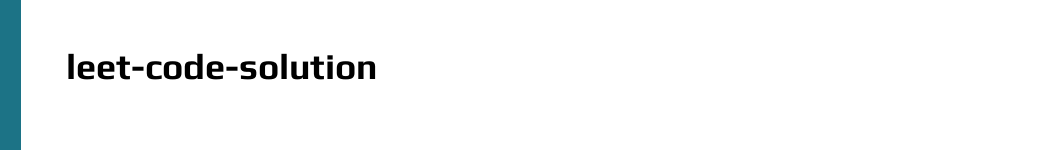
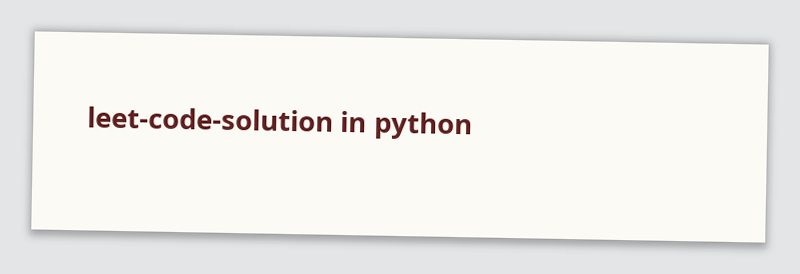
(377, 66) none -> [340,110,473,141] in python

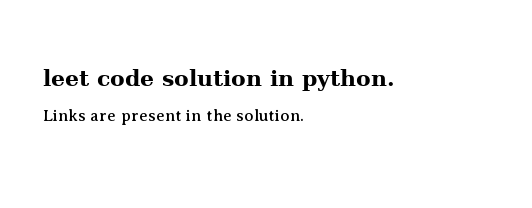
[87,106,473,141] leet-code-solution in python -> [43,69,395,91] [43,109,305,125] leet code solution in python. // Links are present in the solution.

